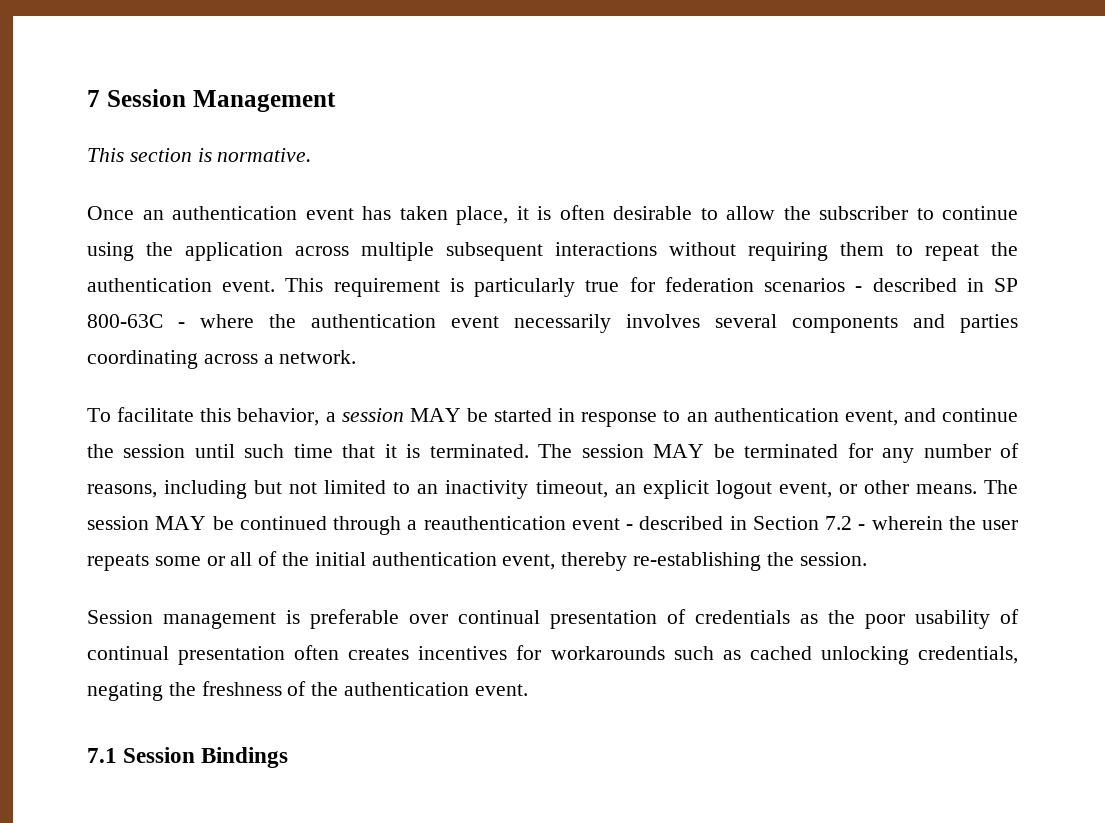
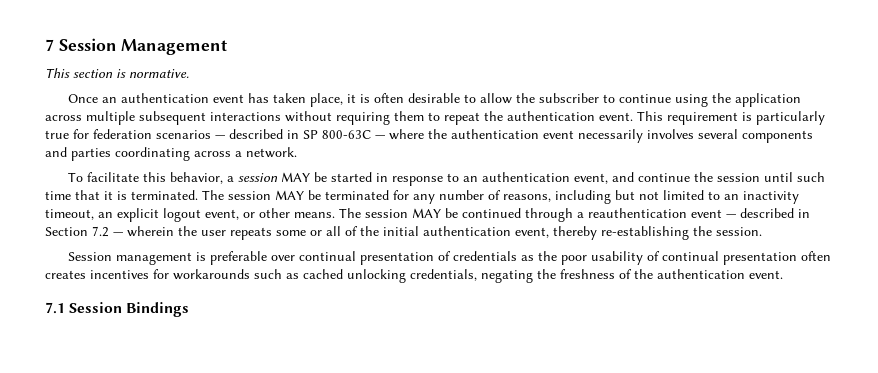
[855,286,863,292] - -> [215,135,225,139] —
[178,322,185,328] - -> [375,135,385,139] —
[626,524,633,530] - -> [726,214,736,218] —
[858,524,866,530] - -> [113,232,123,236] —

